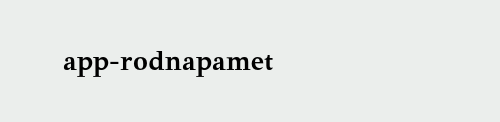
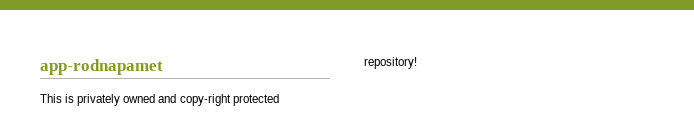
(273, 64) none -> [40,94,279,106] [364,57,417,69] // This is privately owned and copy-right protected repository!

